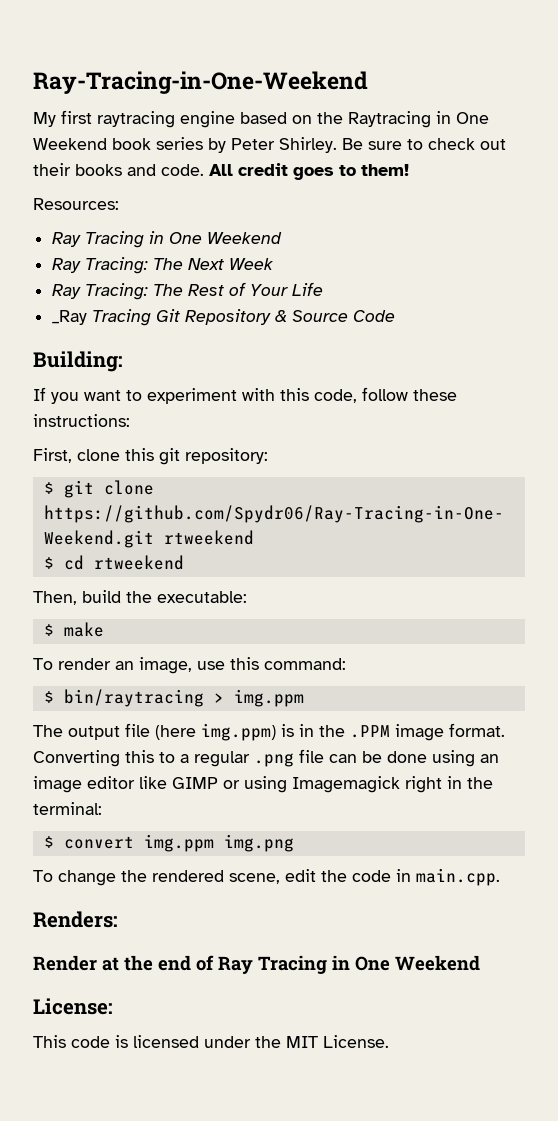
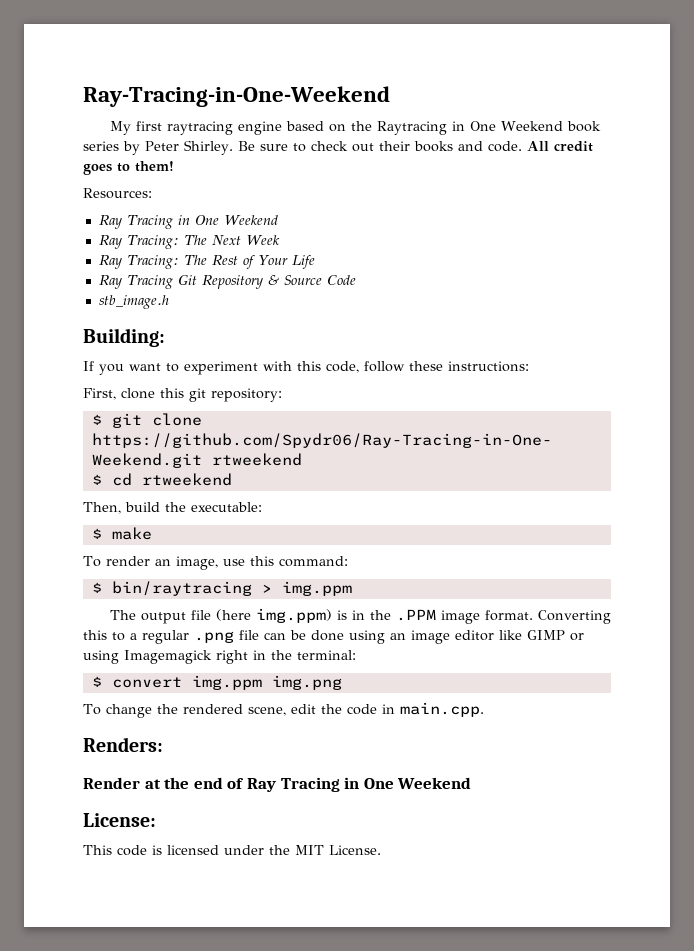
[52,310,88,325] _Ray -> [98,275,122,289] Ray
(396, 316) none -> [98,295,169,309] // stb_image.h

